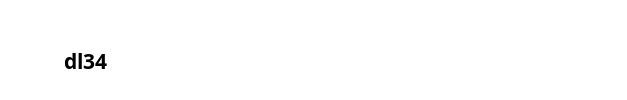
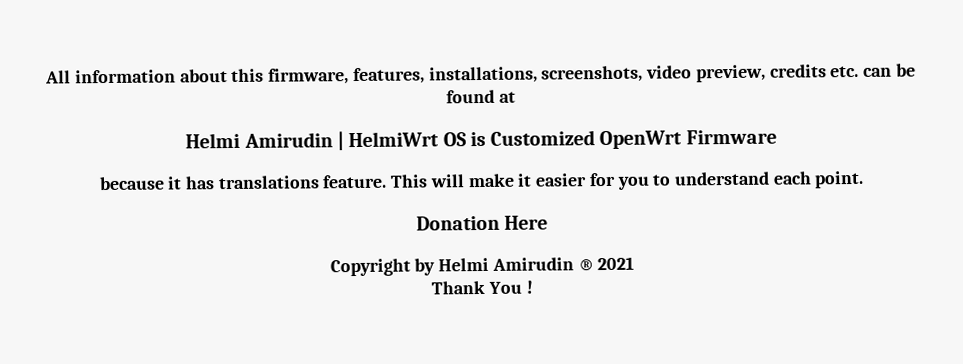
[64,53,107,69] dl34 -> [45,63,916,85] [446,89,516,104] [185,129,777,151] [98,170,865,191] [415,215,549,231] [329,256,635,277] [431,280,533,295] All information about this firmware, features, installations, screenshots, video preview, credits etc. can be found at // Helmi Amirudin | HelmiWrt OS is Customized OpenWrt Firmware // because it has translations feature. This will make it easier for you to understand each point. // Donation Here // Copyright by Helmi Amirudin ® 2021 // Thank You !

